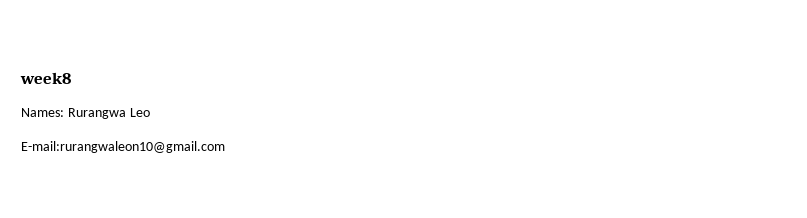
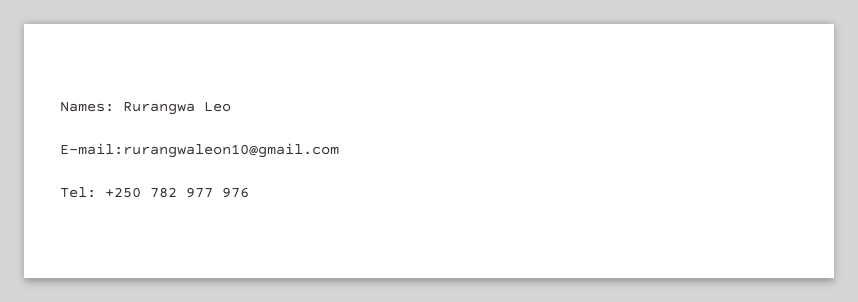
[20,72,71,84] week8 // -> (60, 106) none
(225, 147) none -> [60,187,249,198] // Tel: +250 782 977 976

